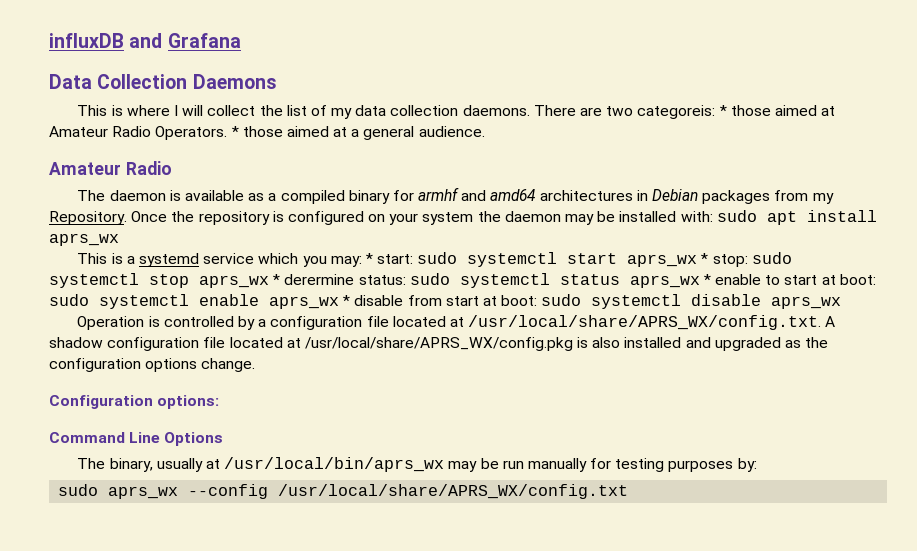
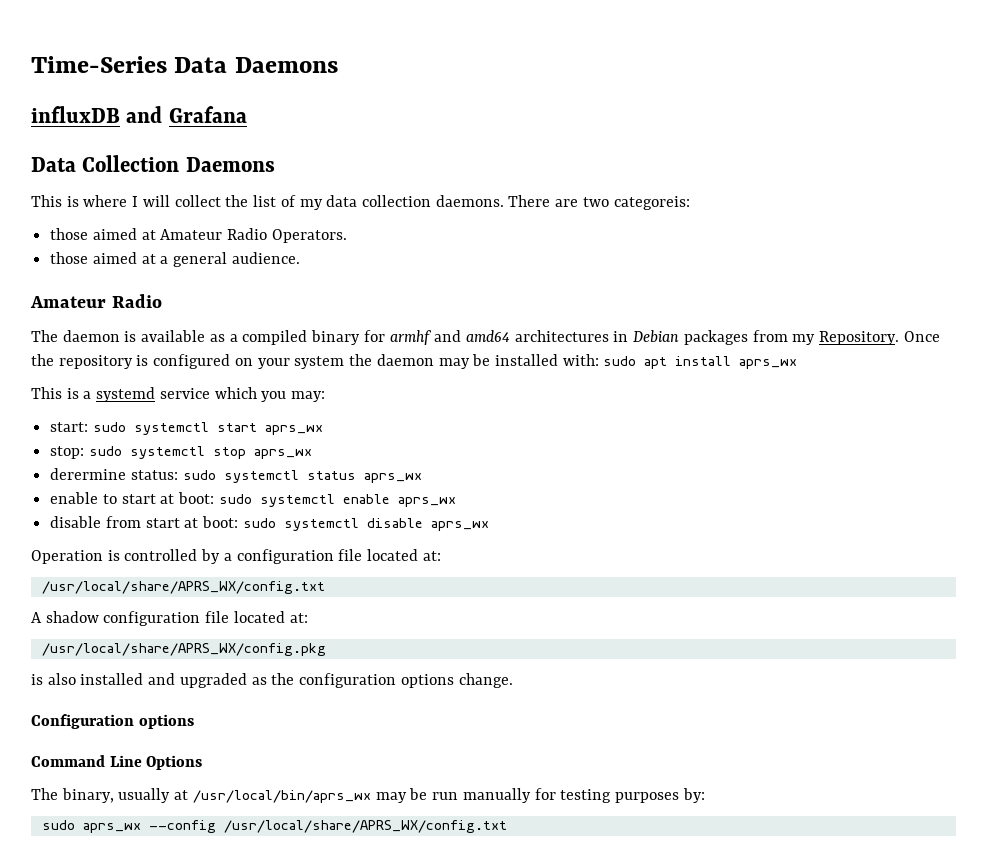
(49, 40) none -> [31,56,338,73] Time-Series Data Daemons //
[719,105,727,116] * -> (690, 203) //
[231,126,239,137] * -> (347, 236) //
[365,253,373,264] * -> (326, 396) //
[701,253,709,264] * -> (323, 430) //
[273,274,281,285] * -> (312, 454) //
[703,274,711,285] * -> (422, 478) //
[343,295,351,306] * -> (456, 502) //
[449,315,822,330] at /usr/local/share/APRS_WX/config.txt. -> [422,551,441,561] [41,581,325,594] at: // /usr/local/share/APRS_WX/config.txt //
[286,338,301,348] at -> [289,613,308,623] at: //
(573, 344) none -> (326, 649) //
[157,395,220,409] options: -> [138,714,194,729] options

